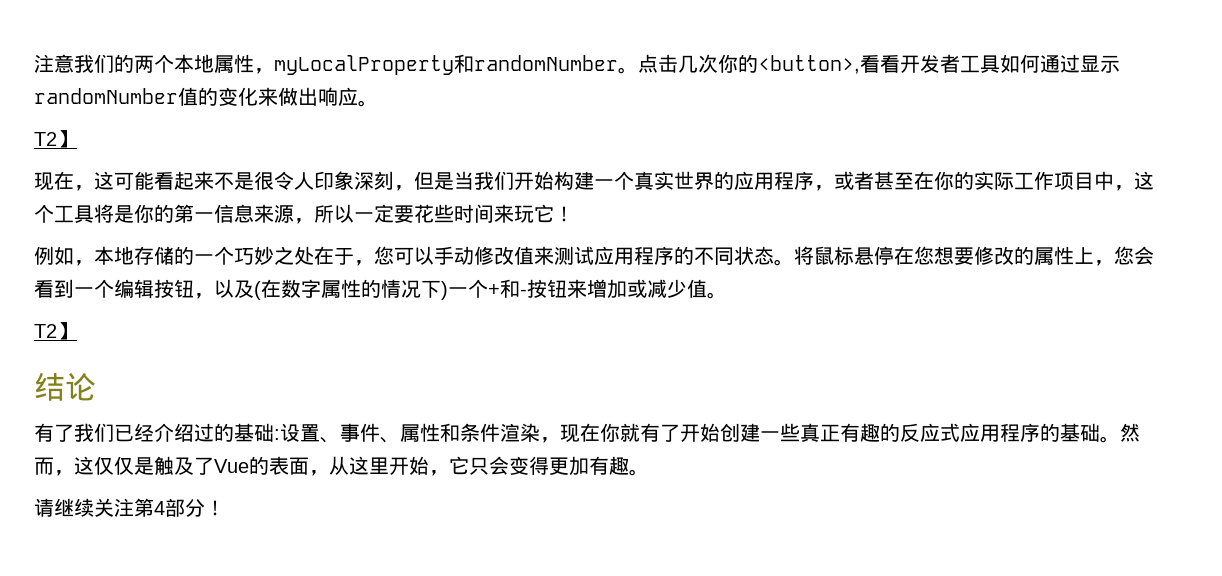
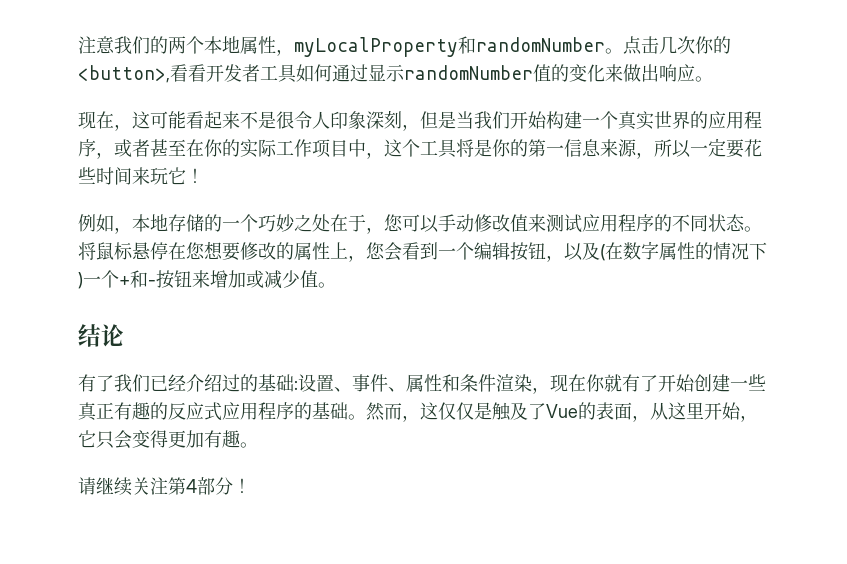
[34,130,77,148] // T2】 -> (713, 79) none
[34,322,77,340] // T2】 -> (336, 285) none

